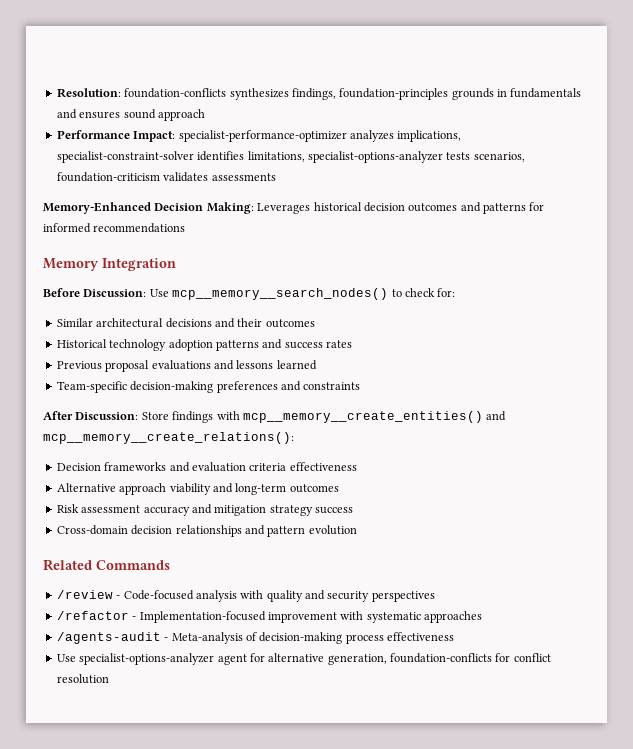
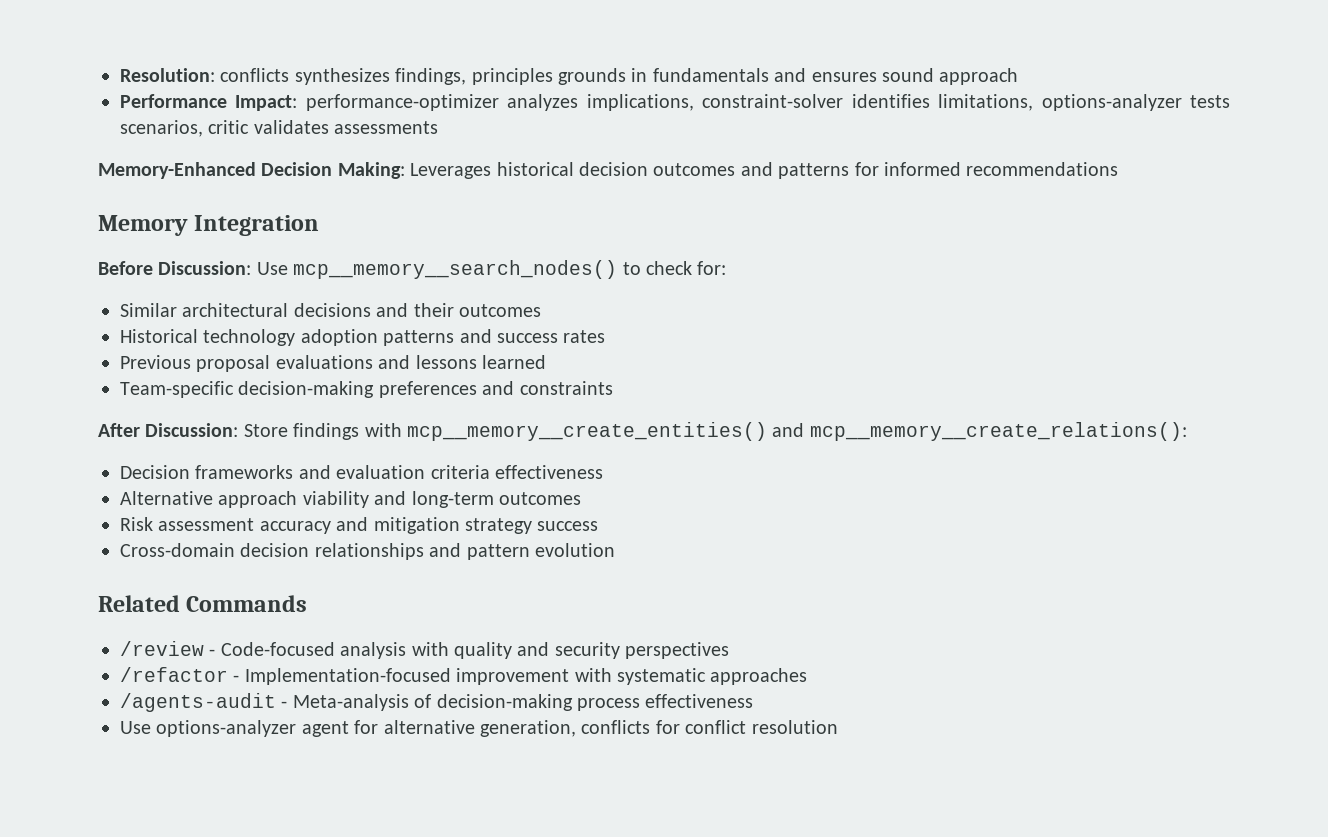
[124,88,227,98] foundation-conflicts -> [220,68,290,82] conflicts
[339,88,449,100] foundation-principles -> [471,68,553,85] principles
[178,130,347,142] specialist-performance-optimizer -> [305,94,499,111] performance-optimizer
[56,151,194,163] specialist-constraint-solver -> [702,94,844,108] constraint-solver
[307,151,443,163] specialist-options-analyzer -> [1041,94,1182,111] options-analyzer
[56,172,160,182] foundation-criticism -> [208,120,250,134] critic
[79,653,215,665] specialist-options-analyzer -> [156,720,297,737] options-analyzer
[390,653,492,663] foundation-conflicts -> [581,720,651,734] conflicts

